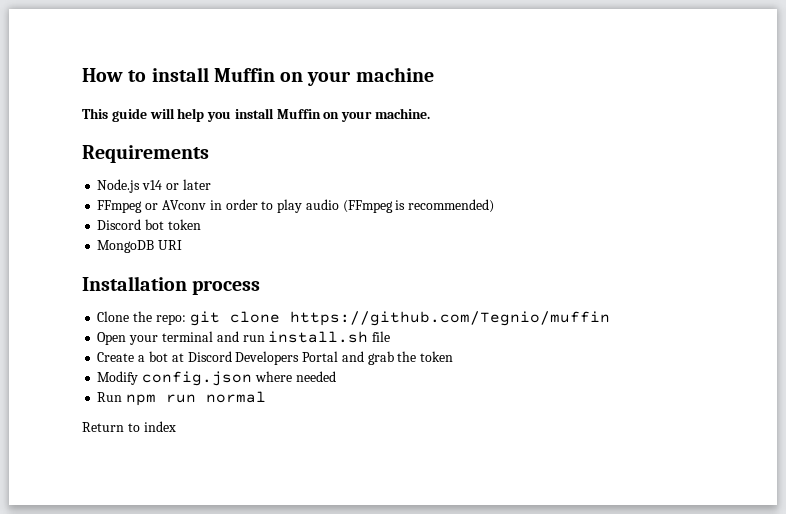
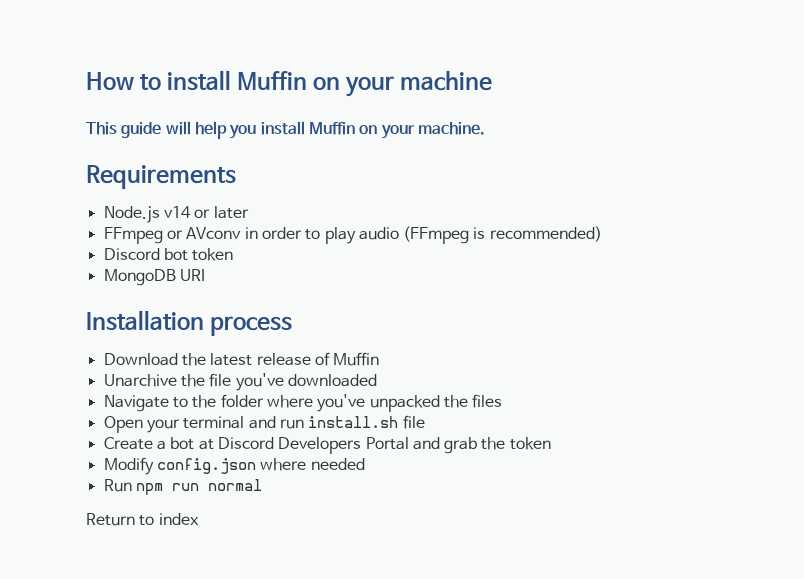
[97,311,610,326] Clone the repo: git clone https://github.com/Tegnio/muffin -> [103,352,380,366] [103,373,377,391] [103,394,503,412] Download the latest release of Muffin // Unarchive the file you've downloaded // Navigate to the folder where you've unpacked the files

